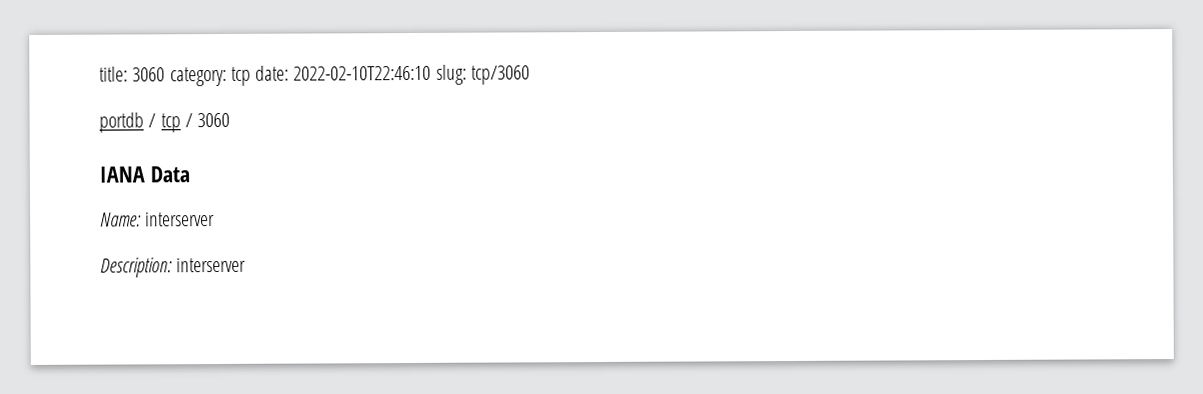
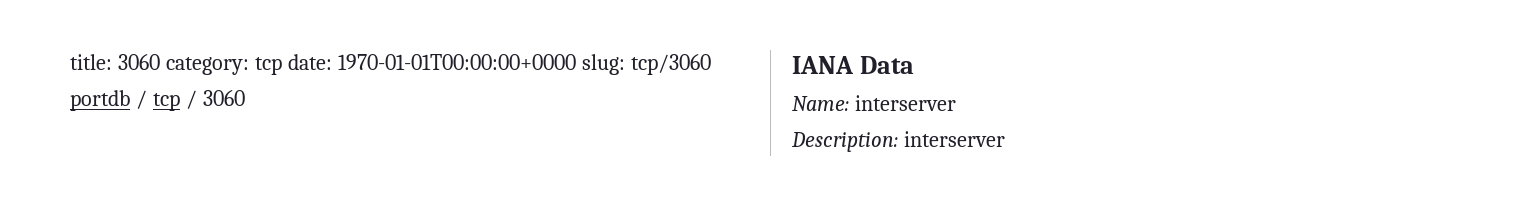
[293,65,432,81] 2022-02-10T22:46:10 -> [337,54,576,70] 1970-01-01T00:00:00+0000

